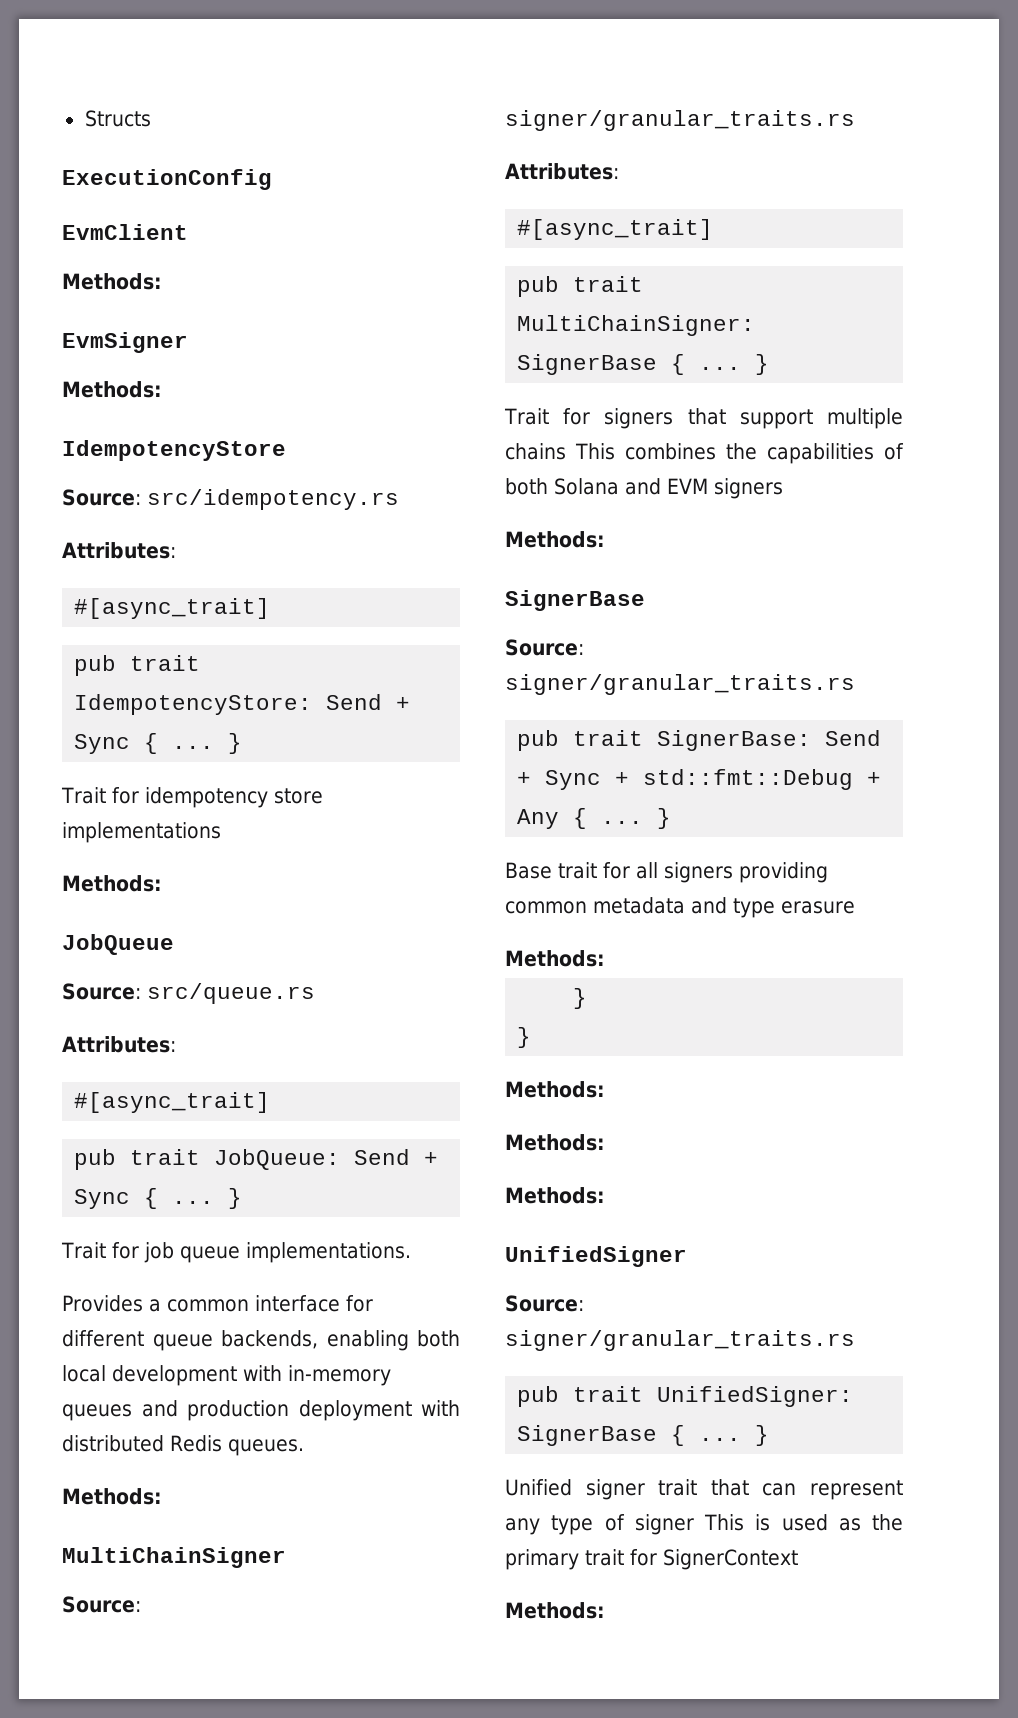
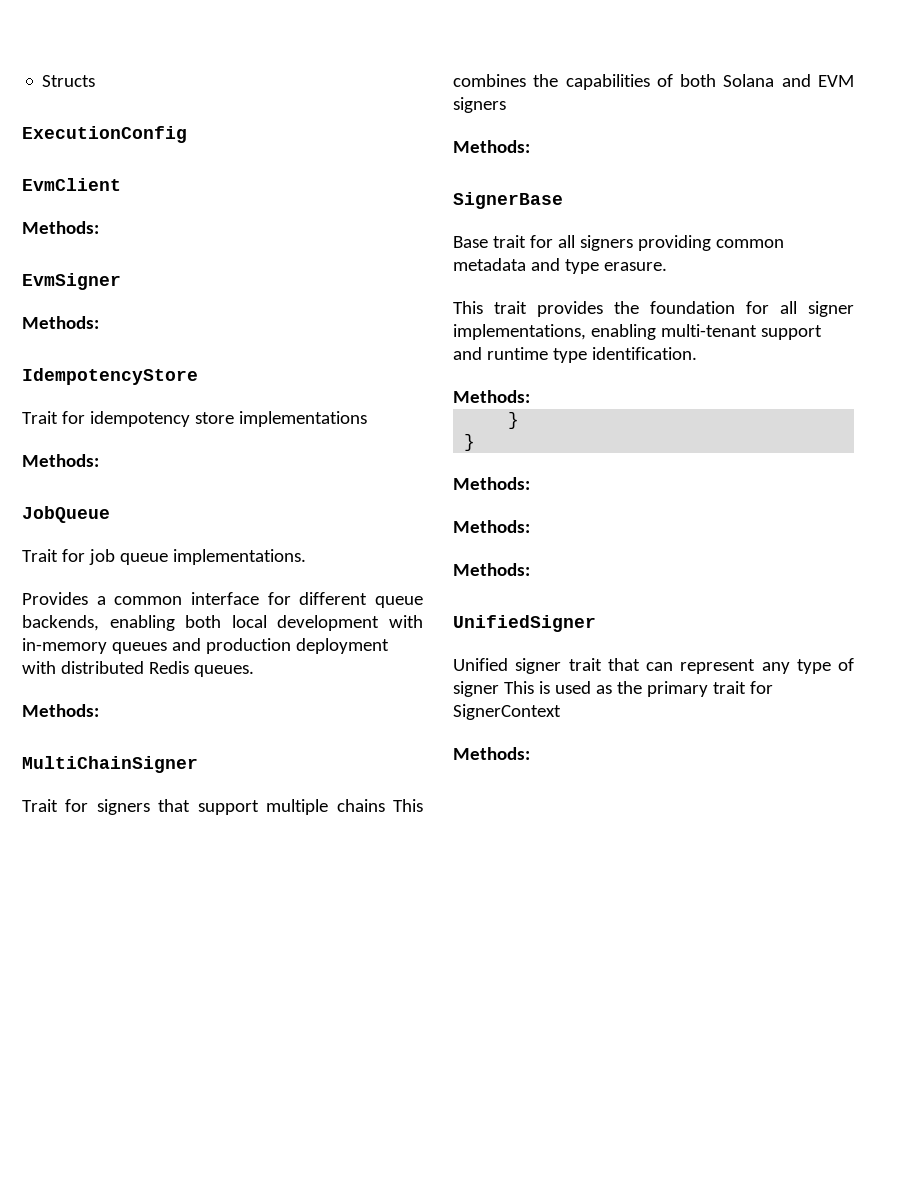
[62,489,399,510] [62,542,176,559] [74,598,271,619] [74,655,201,676] [74,694,411,715] [74,733,243,754] // Source: src/idempotency.rs // Attributes: // #[async_trait] // pub trait IdempotencyStore: Send + Sync { ... } -> (198, 376) none
[62,983,315,1004] [62,1036,176,1053] [74,1092,271,1113] [74,1149,439,1170] [74,1188,243,1209] // Source: src/queue.rs // Attributes: // #[async_trait] // pub trait JobQueue: Send + Sync { ... } -> (110, 514) none
[62,1596,141,1613] [505,110,855,131] [505,163,619,180] [517,219,714,240] [517,276,644,297] [517,315,756,336] [517,354,770,375] // Source: signer/granular_traits.rs // Attributes: // #[async_trait] // pub trait MultiChainSigner: SignerBase { ... } -> (198, 764) none
[505,639,584,656] [505,674,855,695] [517,730,882,751] [517,769,882,790] [517,808,672,829] // Source: signer/granular_traits.rs // pub trait SignerBase: Send + Sync + std::fmt::Debug + Any { ... } -> (563, 200) none
[781,901,855,914] erasure -> [603,262,667,271] [453,301,854,317] [453,324,822,340] [453,347,697,363] erasure. // This trait provides the foundation for all signer implementations, enabling multi-tenant support and runtime type identification.
[505,1295,584,1312] [505,1330,855,1351] [517,1386,854,1407] [517,1425,770,1446] // Source: signer/granular_traits.rs // pub trait UnifiedSigner: SignerBase { ... } -> (596, 623) none

